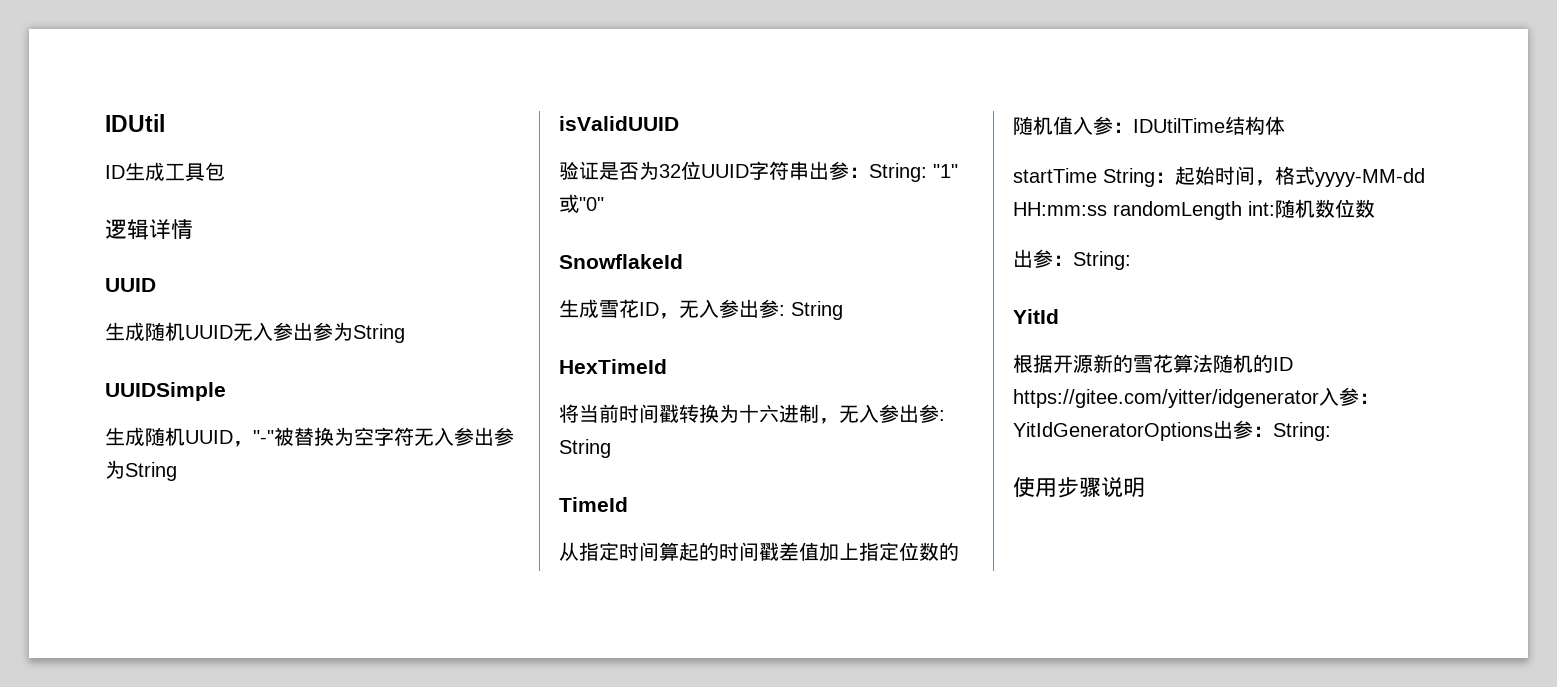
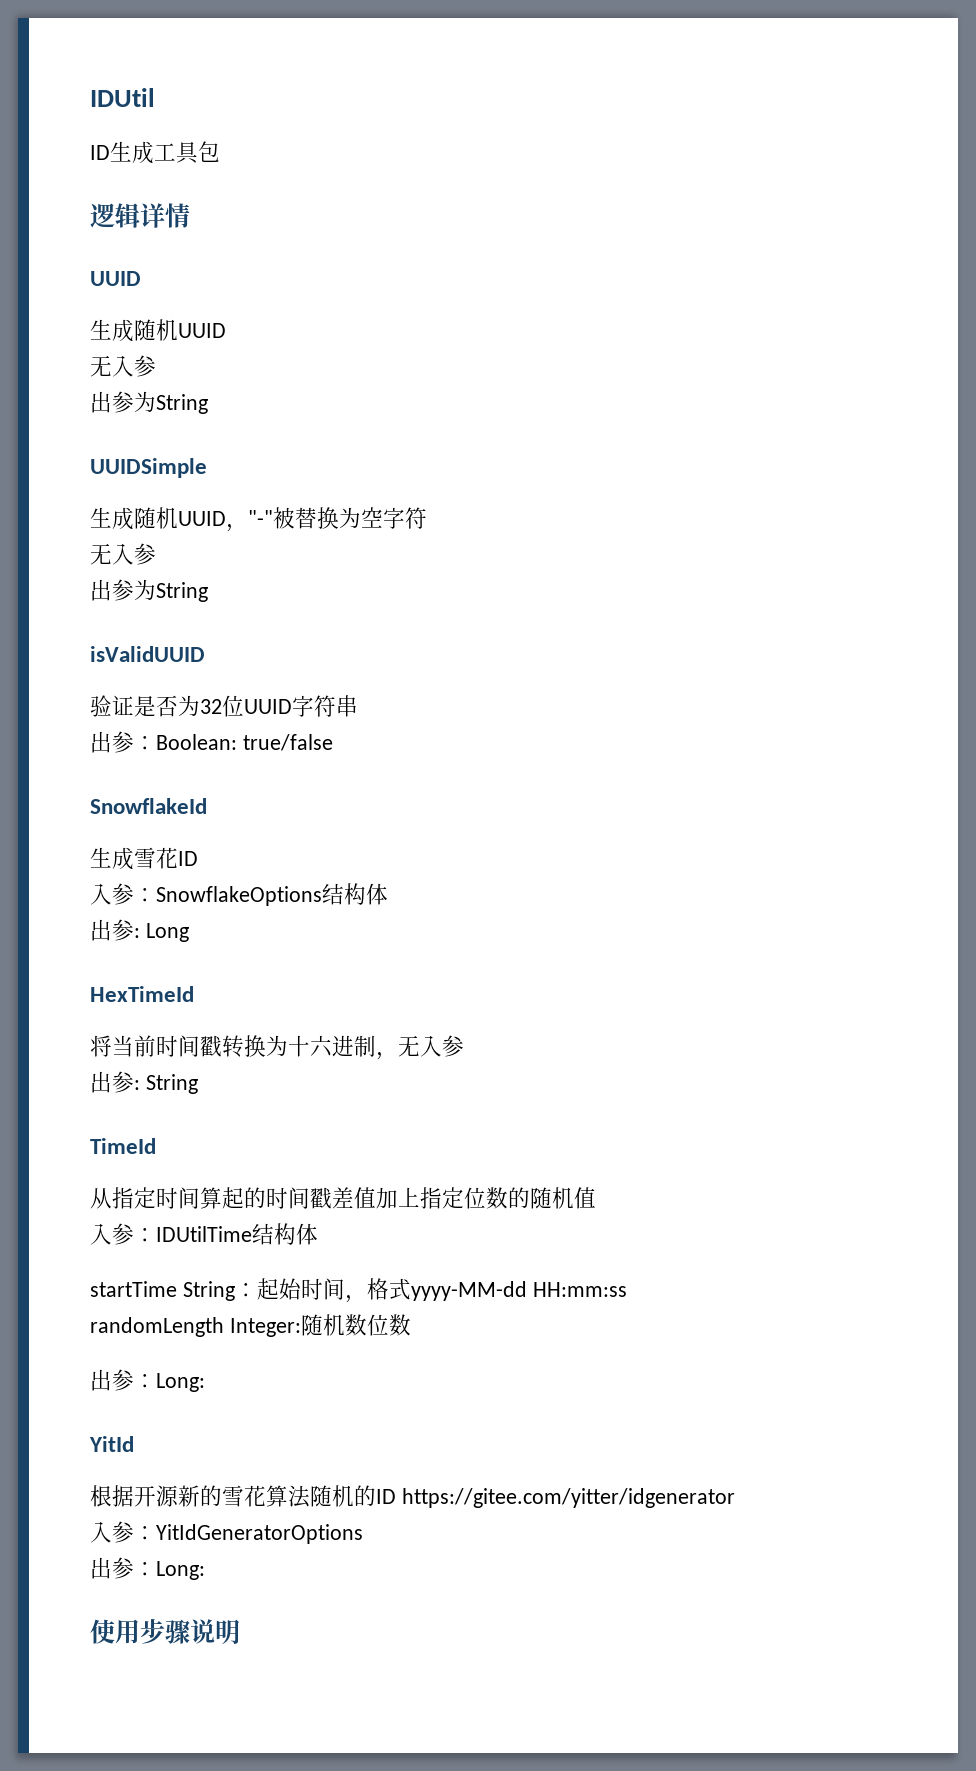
[233,322,293,341] 无入参 -> [90,355,156,377] // 无入参 //
[414,427,474,446] 无入参 -> [90,543,156,565] // 无入参 //
[809,161,958,182] [559,194,604,213] 出参：String: "1"或"0" -> [90,731,333,753] // 出参：Boolean: true/false
[659,299,843,320] ，无入参出参: String -> [90,883,388,906] [90,919,189,942] // 入参：SnowflakeOptions结构体 // 出参: Long
(899, 413) none -> (464, 1046) //
(1073, 125) none -> (596, 1198) //
[1113,201,1275,220] randomLength int: -> [90,1317,301,1337] // randomLength Integer:
[1073,251,1131,270] String: -> [156,1373,205,1392] Long:
(1319, 398) none -> (735, 1498) //
[1213,420,1331,441] 出参：String: -> [90,1557,205,1580] // 出参：Long:

